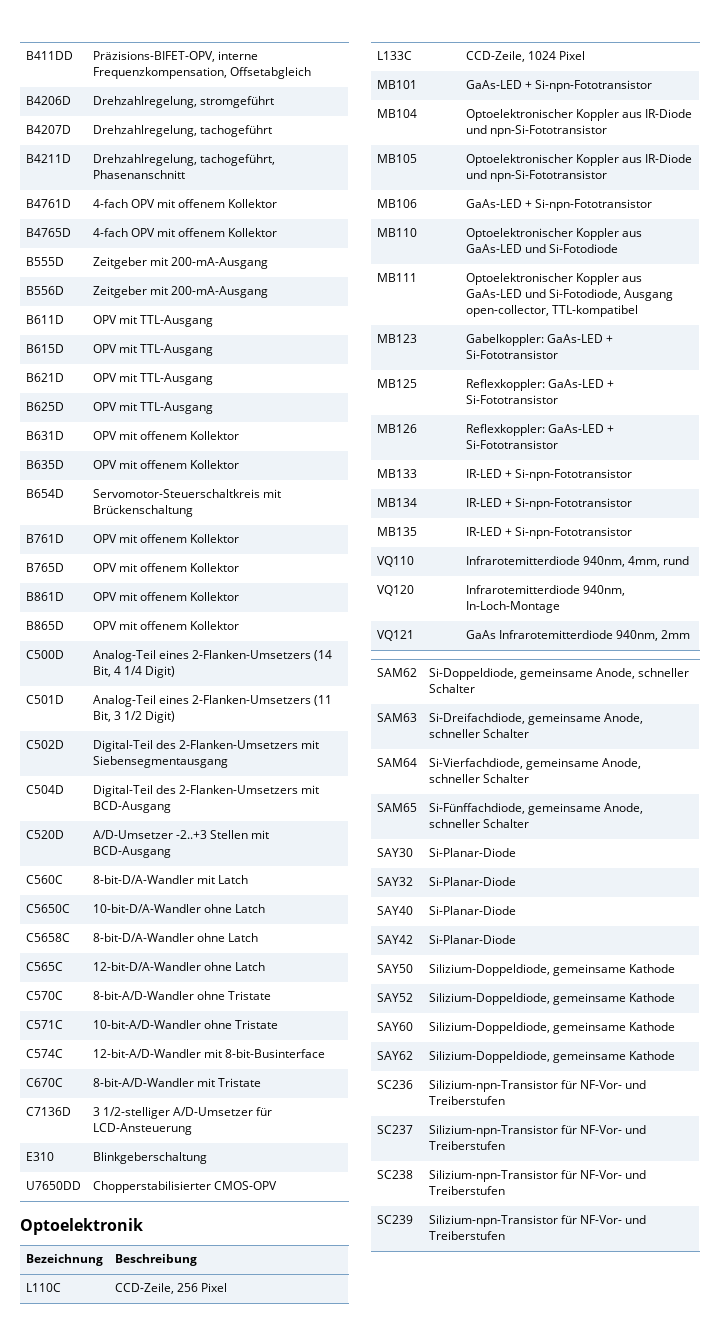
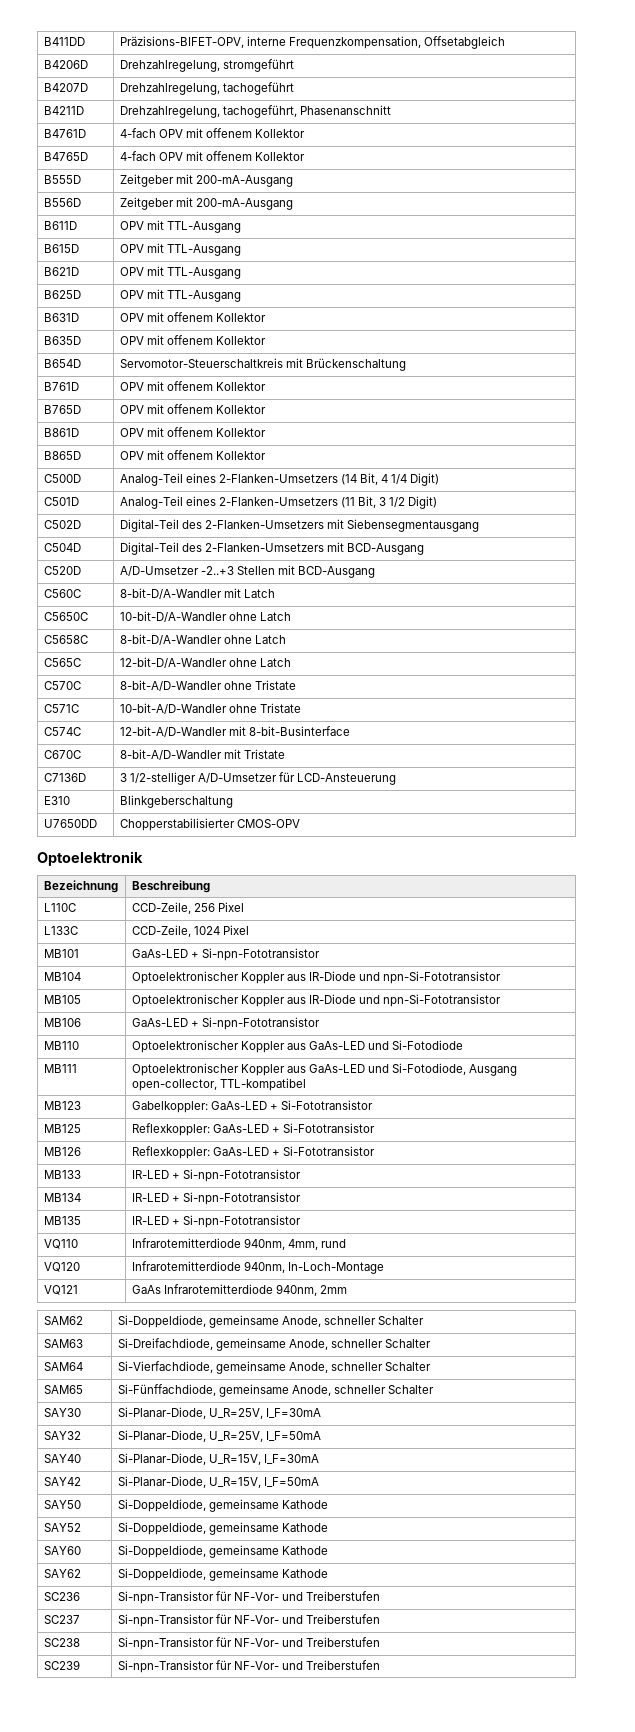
[428,848,516,857] [376,877,413,886] [428,877,516,886] [376,906,413,915] [428,906,516,915] [376,935,413,944] [428,935,516,944] Si-Planar-Diode // SAY32 | Si-Planar-Diode // SAY40 | Si-Planar-Diode // SAY42 | Si-Planar-Diode -> [117,1407,321,1419] [43,1431,81,1440] [117,1430,321,1442] [43,1454,81,1463] [117,1453,319,1465] [43,1477,81,1486] [117,1476,319,1488] Si-Planar-Diode, U_R=25V, I_F=30mA // SAY32 | Si-Planar-Diode, U_R=25V, I_F=50mA // SAY40 | Si-Planar-Diode, U_R=15V, I_F=30mA // SAY42 | Si-Planar-Diode, U_R=15V, I_F=50mA
[428,964,550,976] Silizium-Doppeldiode, -> [117,1499,206,1512] Si-Doppeldiode,
[428,993,550,1005] Silizium-Doppeldiode, -> [117,1522,206,1535] Si-Doppeldiode,
[428,1022,550,1034] Silizium-Doppeldiode, -> [117,1545,206,1558] Si-Doppeldiode,
[428,1051,550,1063] Silizium-Doppeldiode, -> [117,1568,206,1581] Si-Doppeldiode,
[428,1080,558,1092] Silizium-npn-Transistor -> [117,1591,214,1604] Si-npn-Transistor
[428,1125,558,1137] Silizium-npn-Transistor -> [117,1614,214,1627] Si-npn-Transistor
[428,1170,558,1182] Silizium-npn-Transistor -> [117,1637,214,1650] Si-npn-Transistor
[428,1215,558,1227] Silizium-npn-Transistor -> [117,1660,214,1673] Si-npn-Transistor

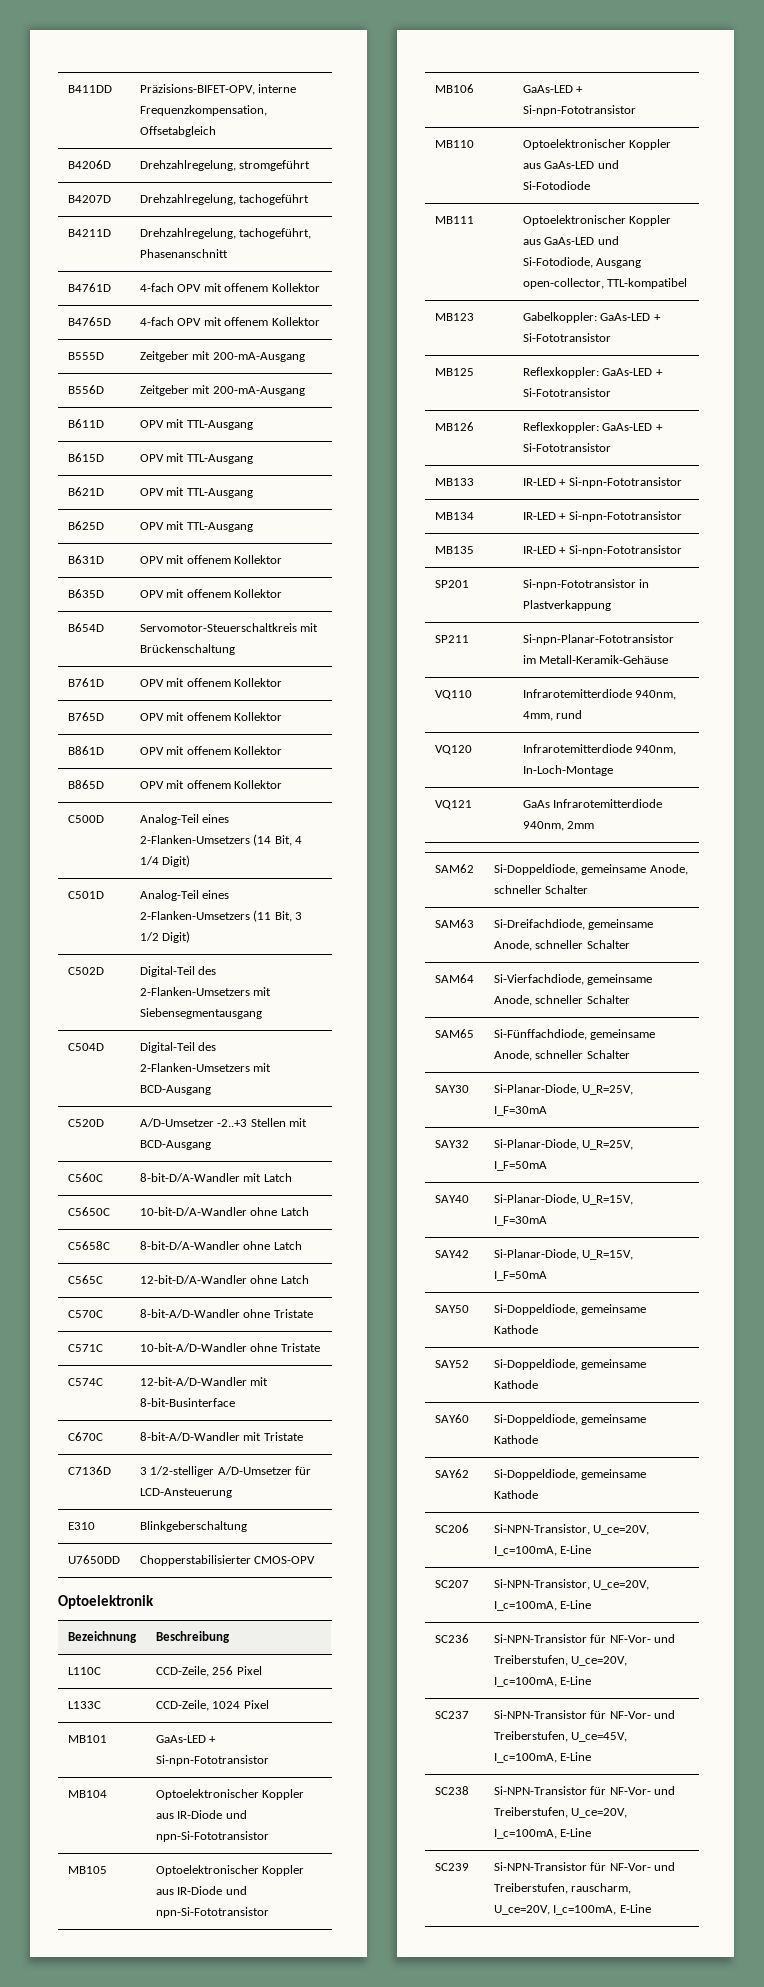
(301, 1221) none -> [434,580,469,588] [522,579,650,590] [522,600,611,611] [434,635,469,643] [522,634,674,645] [522,655,669,664] // SP201 | Si-npn-Fototransistor in Plastverkappung // SP211 | Si-npn-Planar-Fototransistor im Metall-Keramik-Gehäuse
(328, 1573) none -> [434,1524,469,1533] [493,1524,650,1535] [493,1545,592,1556] [434,1580,469,1588] [493,1579,650,1590] [493,1600,592,1611] // SC206 | Si-NPN-Transistor, U_ce=20V, I_c=100mA, E-Line // SC207 | Si-NPN-Transistor, U_ce=20V, I_c=100mA, E-Line
[117,1591,381,1604] Si-npn-Transistor für NF-Vor- und Treiberstufen -> [493,1634,676,1643] [493,1655,628,1666] [493,1676,592,1687] Si-NPN-Transistor für NF-Vor- und Treiberstufen, U_ce=20V, I_c=100mA, E-Line
[117,1614,381,1627] Si-npn-Transistor für NF-Vor- und Treiberstufen -> [493,1710,676,1719] [493,1731,628,1742] [493,1752,592,1763] Si-NPN-Transistor für NF-Vor- und Treiberstufen, U_ce=45V, I_c=100mA, E-Line
[117,1637,381,1650] Si-npn-Transistor für NF-Vor- und Treiberstufen -> [493,1786,676,1795] [493,1807,628,1818] [493,1828,592,1839] Si-NPN-Transistor für NF-Vor- und Treiberstufen, U_ce=20V, I_c=100mA, E-Line
[117,1660,381,1673] Si-npn-Transistor für NF-Vor- und Treiberstufen -> [493,1862,676,1871] [493,1883,632,1894] [493,1904,651,1915] Si-NPN-Transistor für NF-Vor- und Treiberstufen, rauscharm, U_ce=20V, I_c=100mA, E-Line

